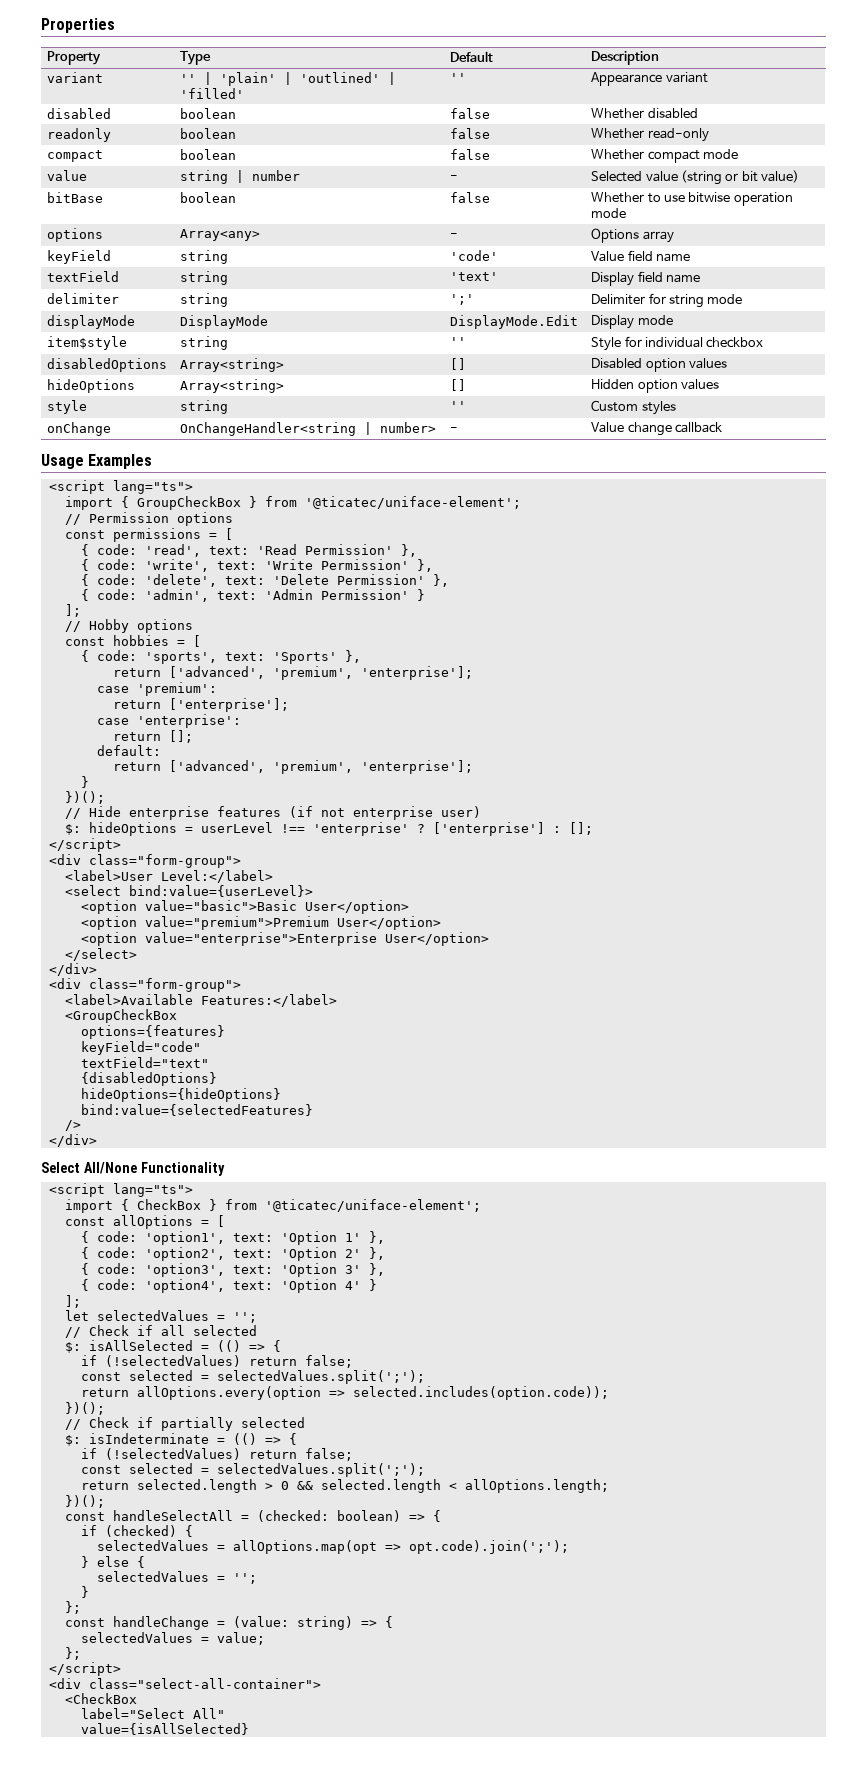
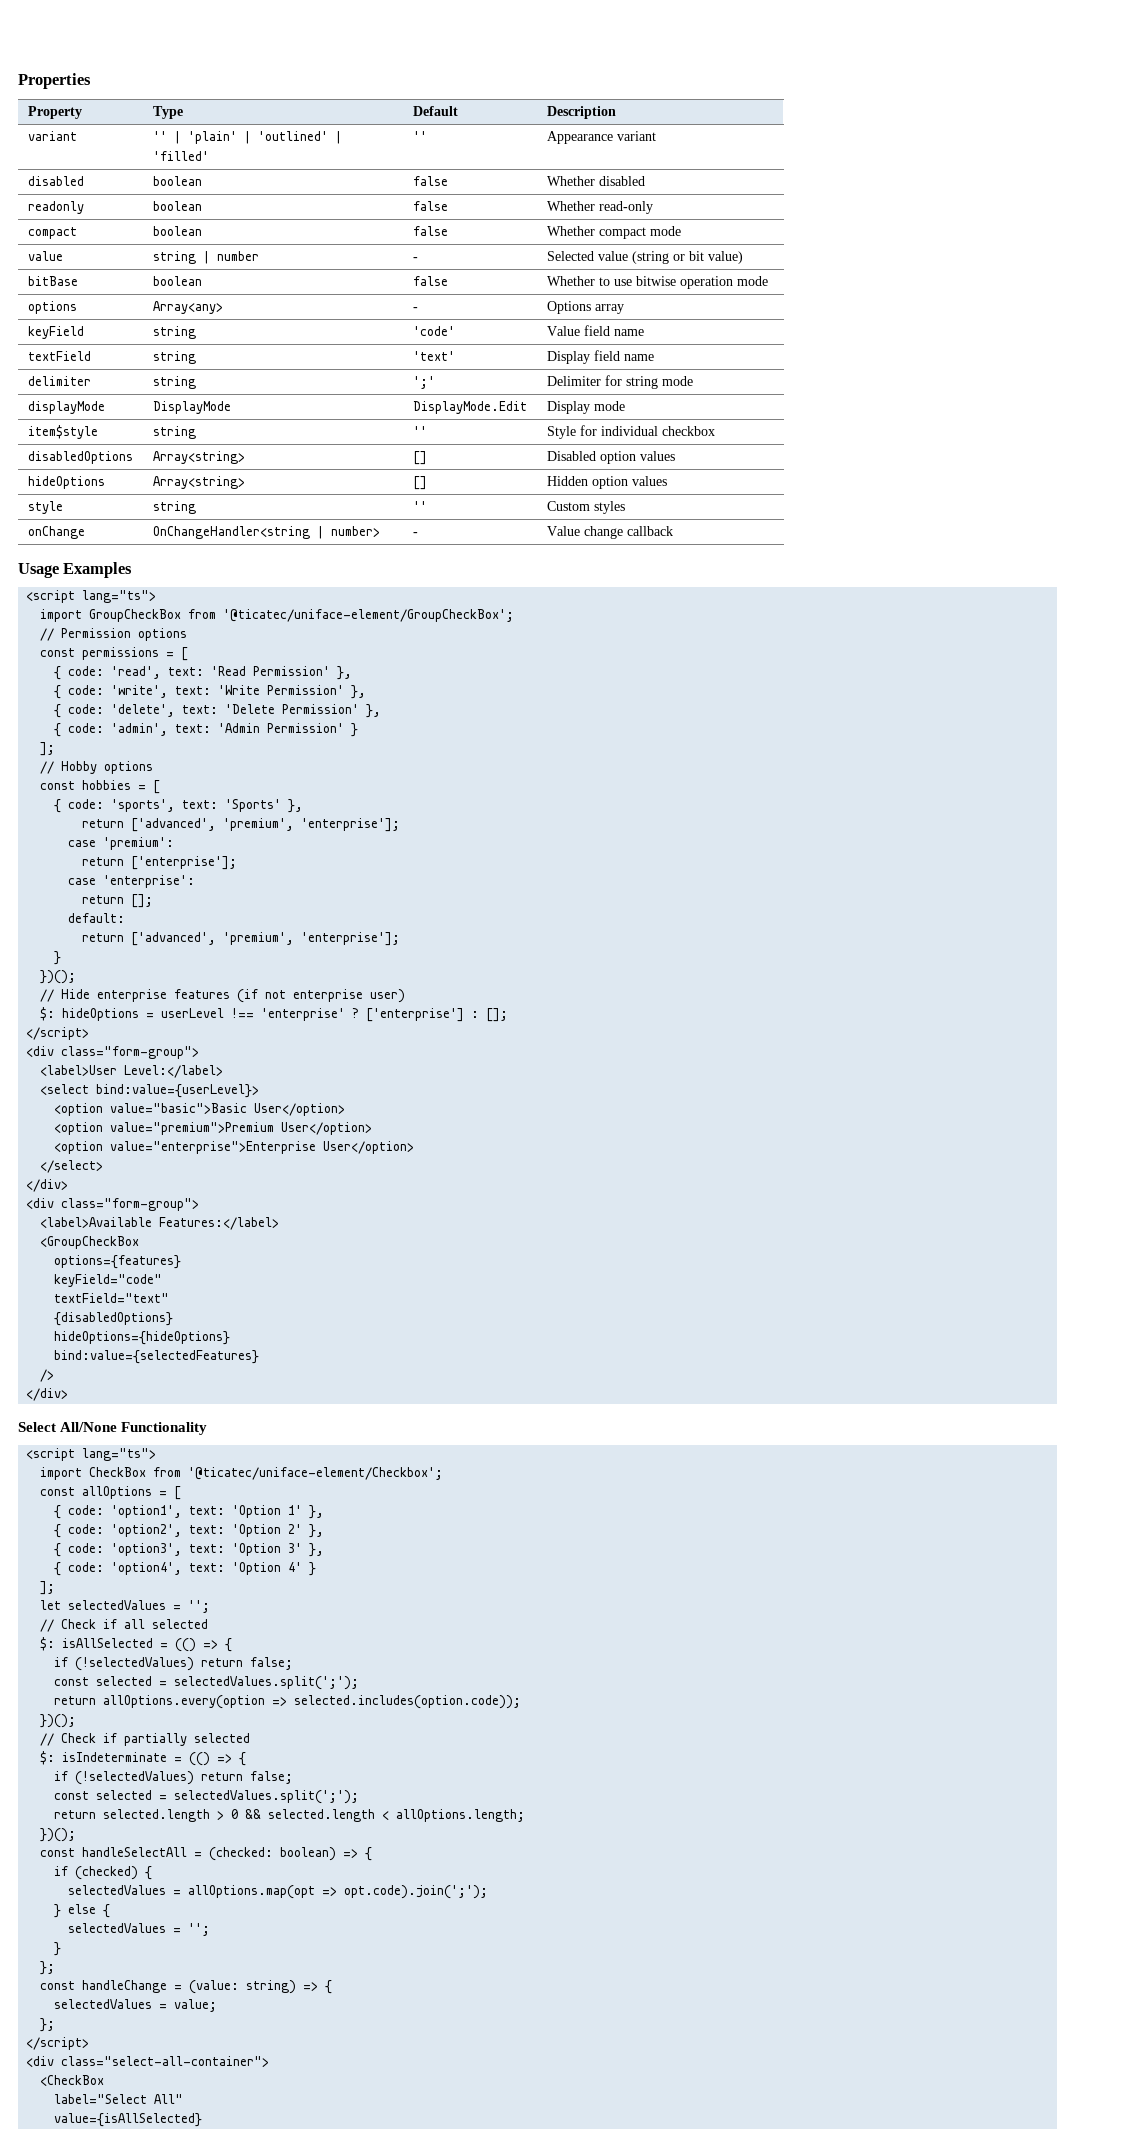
[120,496,521,510] { GroupCheckBox } from '@ticatec/uniface-element'; -> [89,609,515,622] GroupCheckBox from '@ticatec/uniface-element/GroupCheckBox';
[120,1199,481,1212] { CheckBox } from '@ticatec/uniface-element'; -> [89,1467,444,1480] CheckBox from '@ticatec/uniface-element/Checkbox';

